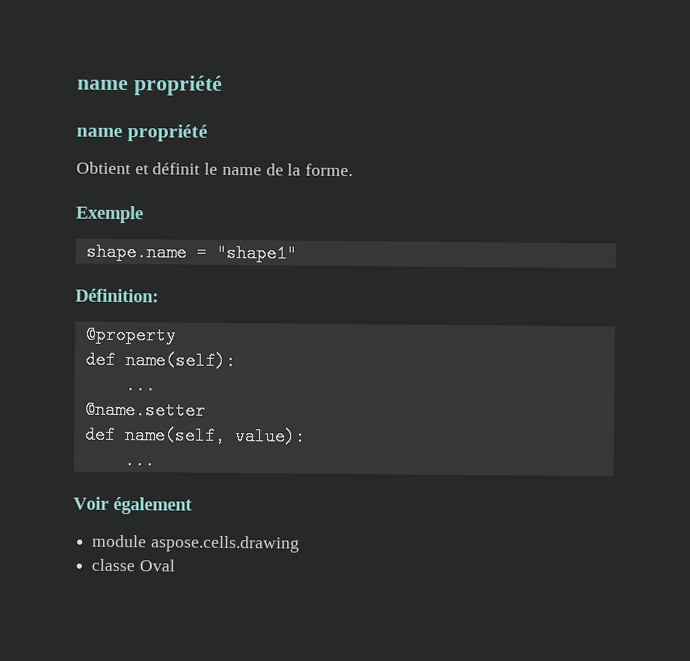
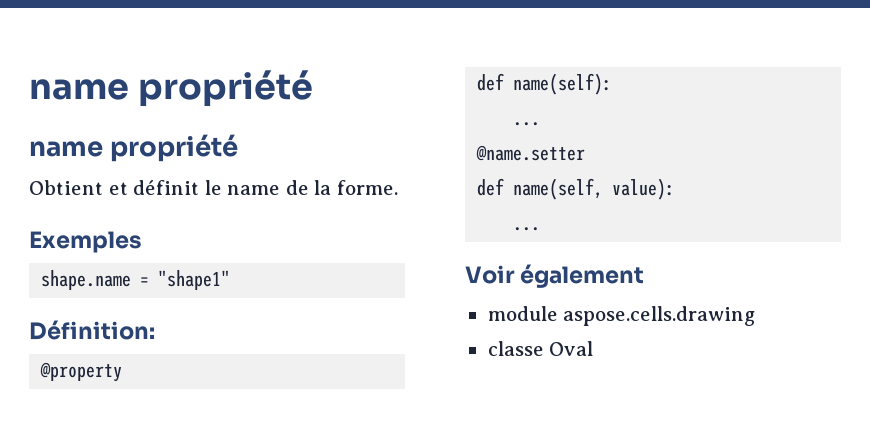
[75,205,144,224] Exemple -> [29,231,142,253] Exemples

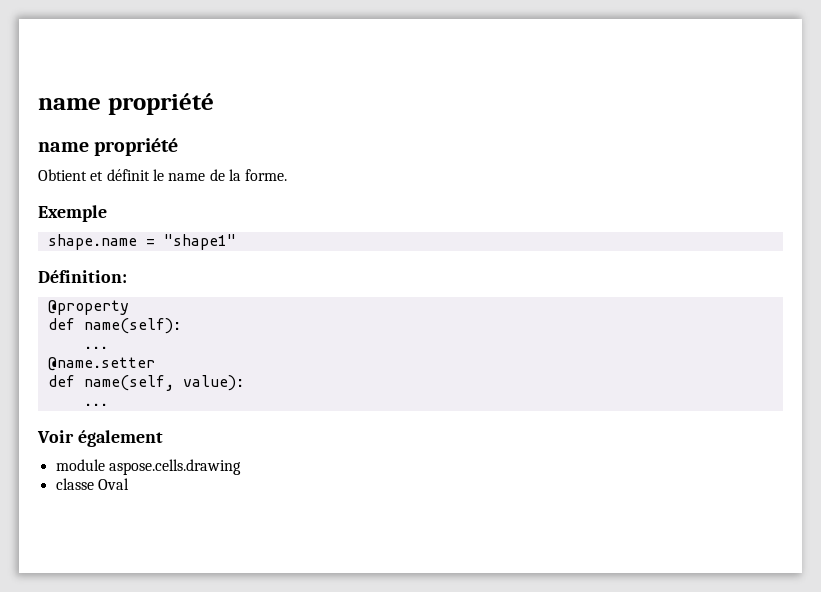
[29,231,142,253] Exemples -> [38,205,107,222] Exemple

